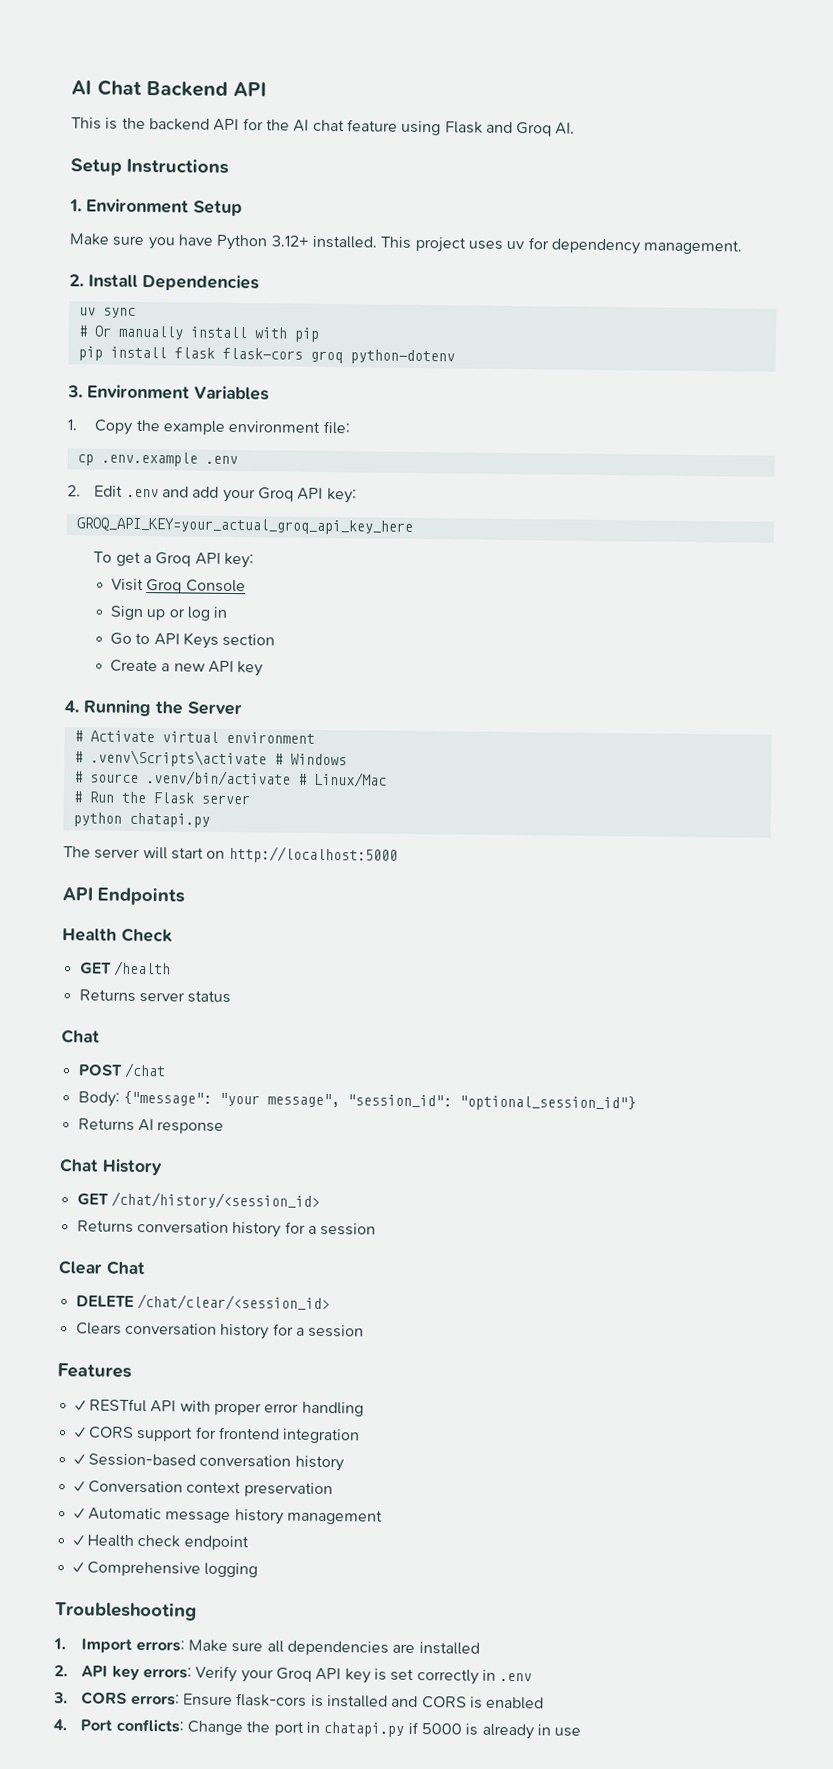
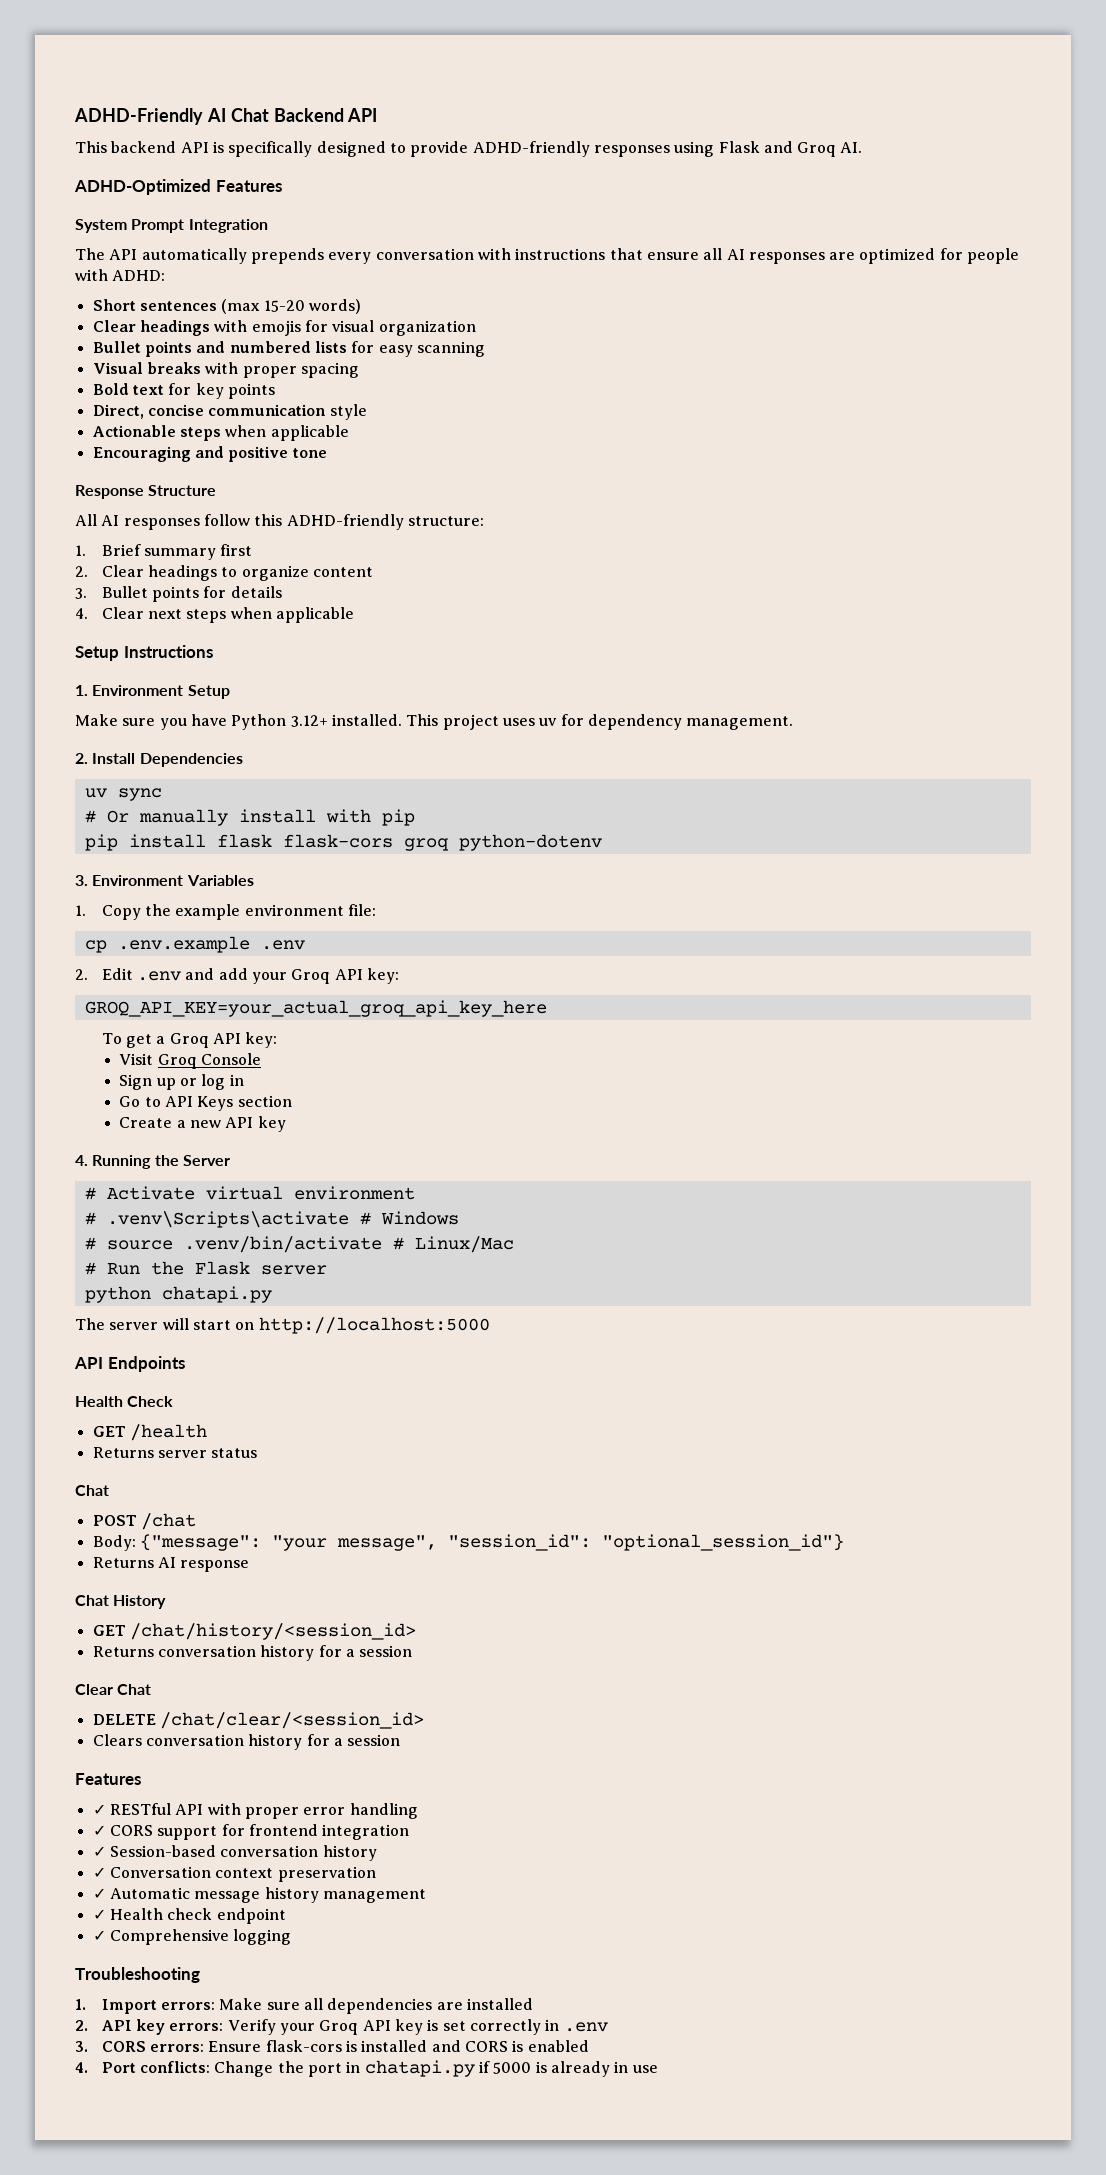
(71, 87) none -> [74,108,203,125] ADHD-Friendly
[105,117,398,132] is the backend API for the AI chat feature -> [111,141,670,157] backend API is specifically designed to provide ADHD-friendly responses
(576, 128) none -> [74,179,282,195] [75,219,268,233] [75,248,1020,264] [75,269,166,281] [92,299,361,314] [92,320,476,336] [92,341,485,357] [92,362,359,378] [92,383,275,399] [92,404,367,420] [92,425,349,441] [92,446,327,462] [75,485,217,499] [75,514,484,530] [75,544,253,560] [75,565,373,581] [75,586,282,602] [75,607,354,623] // ADHD-Optimized Features // System Prompt Integration // The API automatically prepends every conversation with instructions that ensure all AI responses are optimized for people with ADHD: // Short sentences (max 15-20 words) // Clear headings with emojis for visual organization // Bullet points and numbered lists for easy scanning // Visual breaks with proper spacing // Bold text for key points // Direct, concise communication style // Actionable steps when applicable // Encouraging and positive tone // Response Structure // All AI responses follow this ADHD-friendly structure: // 1. Brief summary first // 2. Clear headings to organize content // 3. Bullet points for details // 4. Clear next steps when applicable

